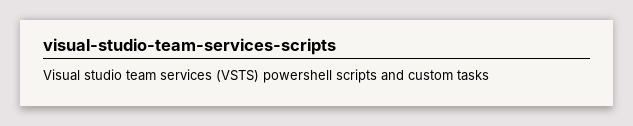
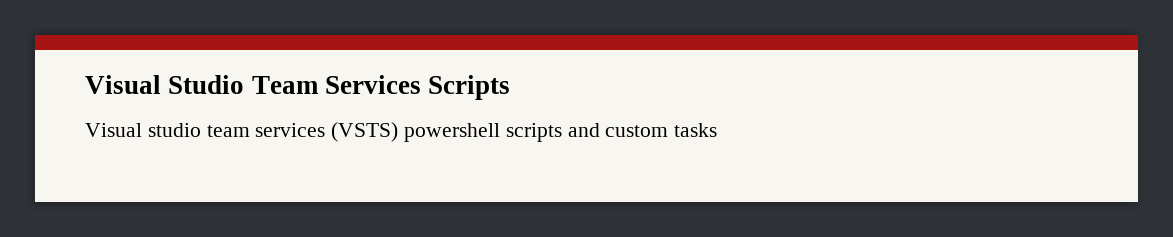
[43,38,336,55] visual-studio-team-services-scripts -> [85,75,511,100] Visual Studio Team Services Scripts

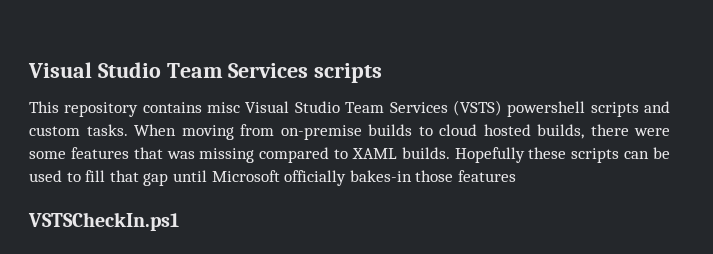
[85,75,511,100] [85,123,326,137] Visual Studio Team Services Scripts // Visual studio team services -> [28,62,383,83] [29,101,448,117] Visual Studio Team Services scripts // This repository contains misc Visual Studio Team Services
[674,123,718,137] tasks -> [86,124,670,140] [29,147,670,163] [29,170,516,186] [28,212,179,231] tasks. When moving from on-premise builds to cloud hosted builds, there were some features that was missing compared to XAML builds. Hopefully these scripts can be used to fill that gap until Microsoft officially bakes-in those features // VSTSCheckIn.ps1

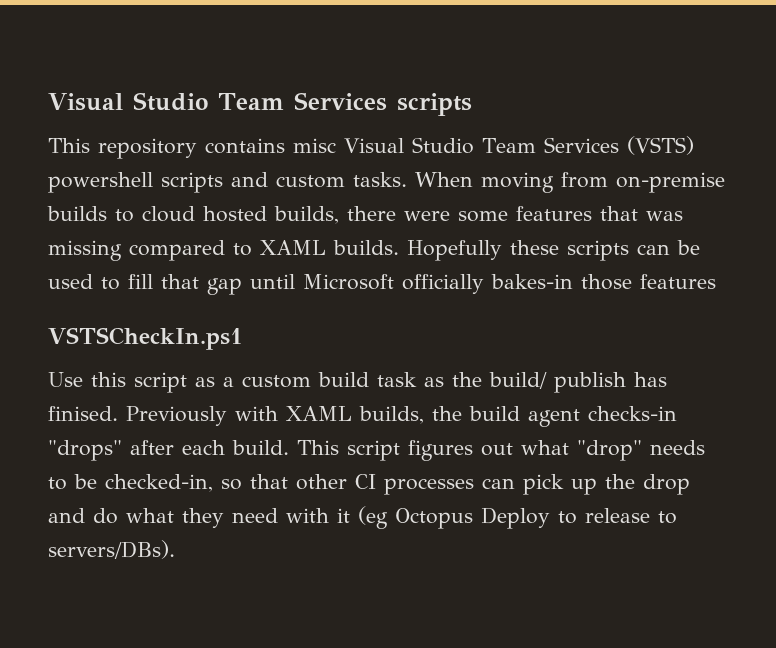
(179, 221) none -> [48,372,667,393] [48,406,677,427] [48,440,705,461] [48,474,690,495] [48,506,677,529] [48,540,175,559] // Use this script as a custom build task as the build/ publish has finised. Previously with XAML builds, the build agent checks-in "drops" after each build. This script figures out what "drop" needs to be checked-in, so that other CI processes can pick up the drop and do what they need with it (eg Octopus Deploy to release to servers/DBs).

